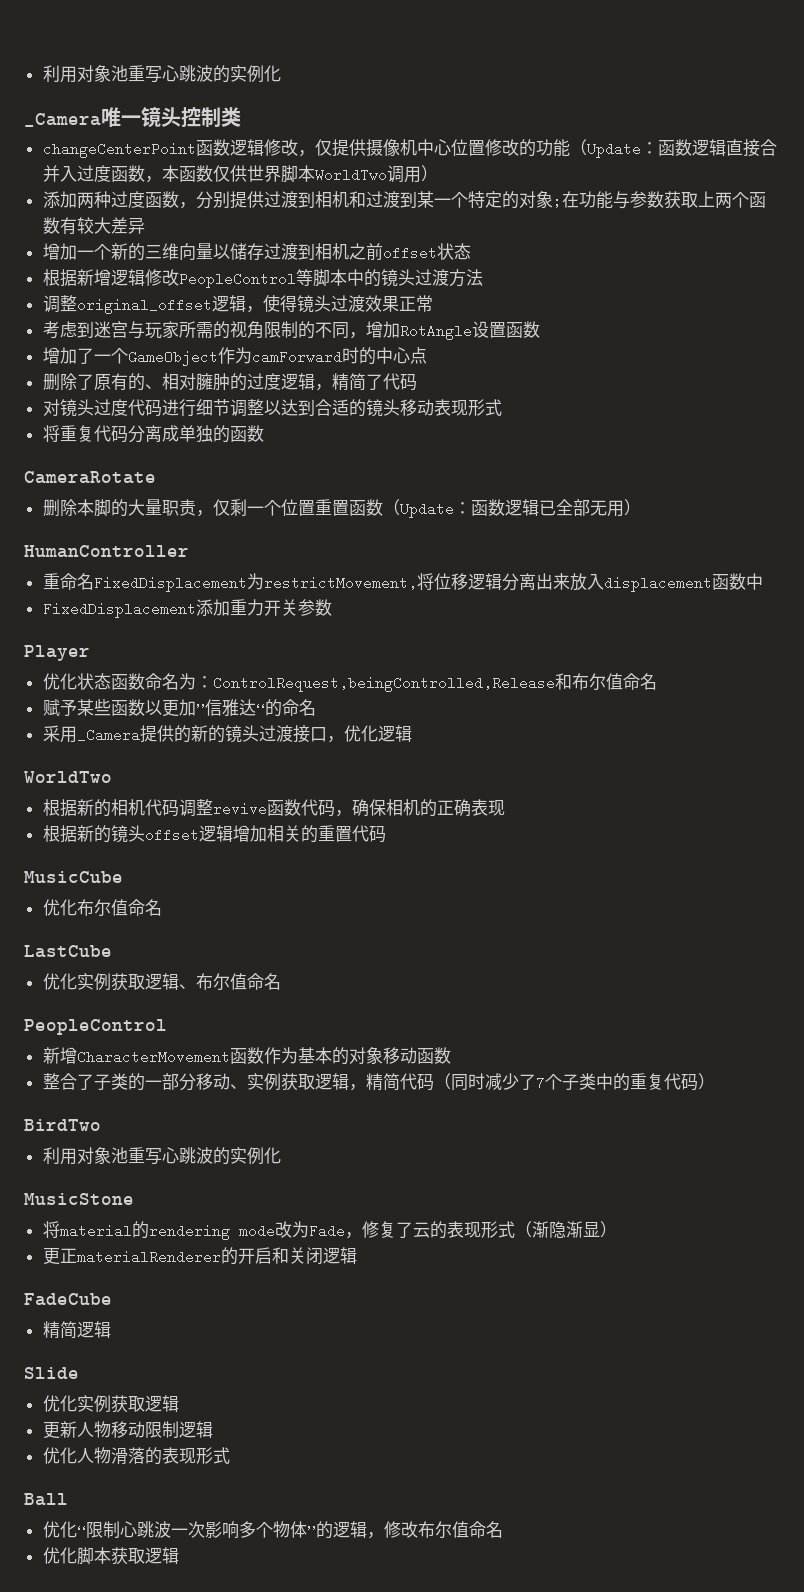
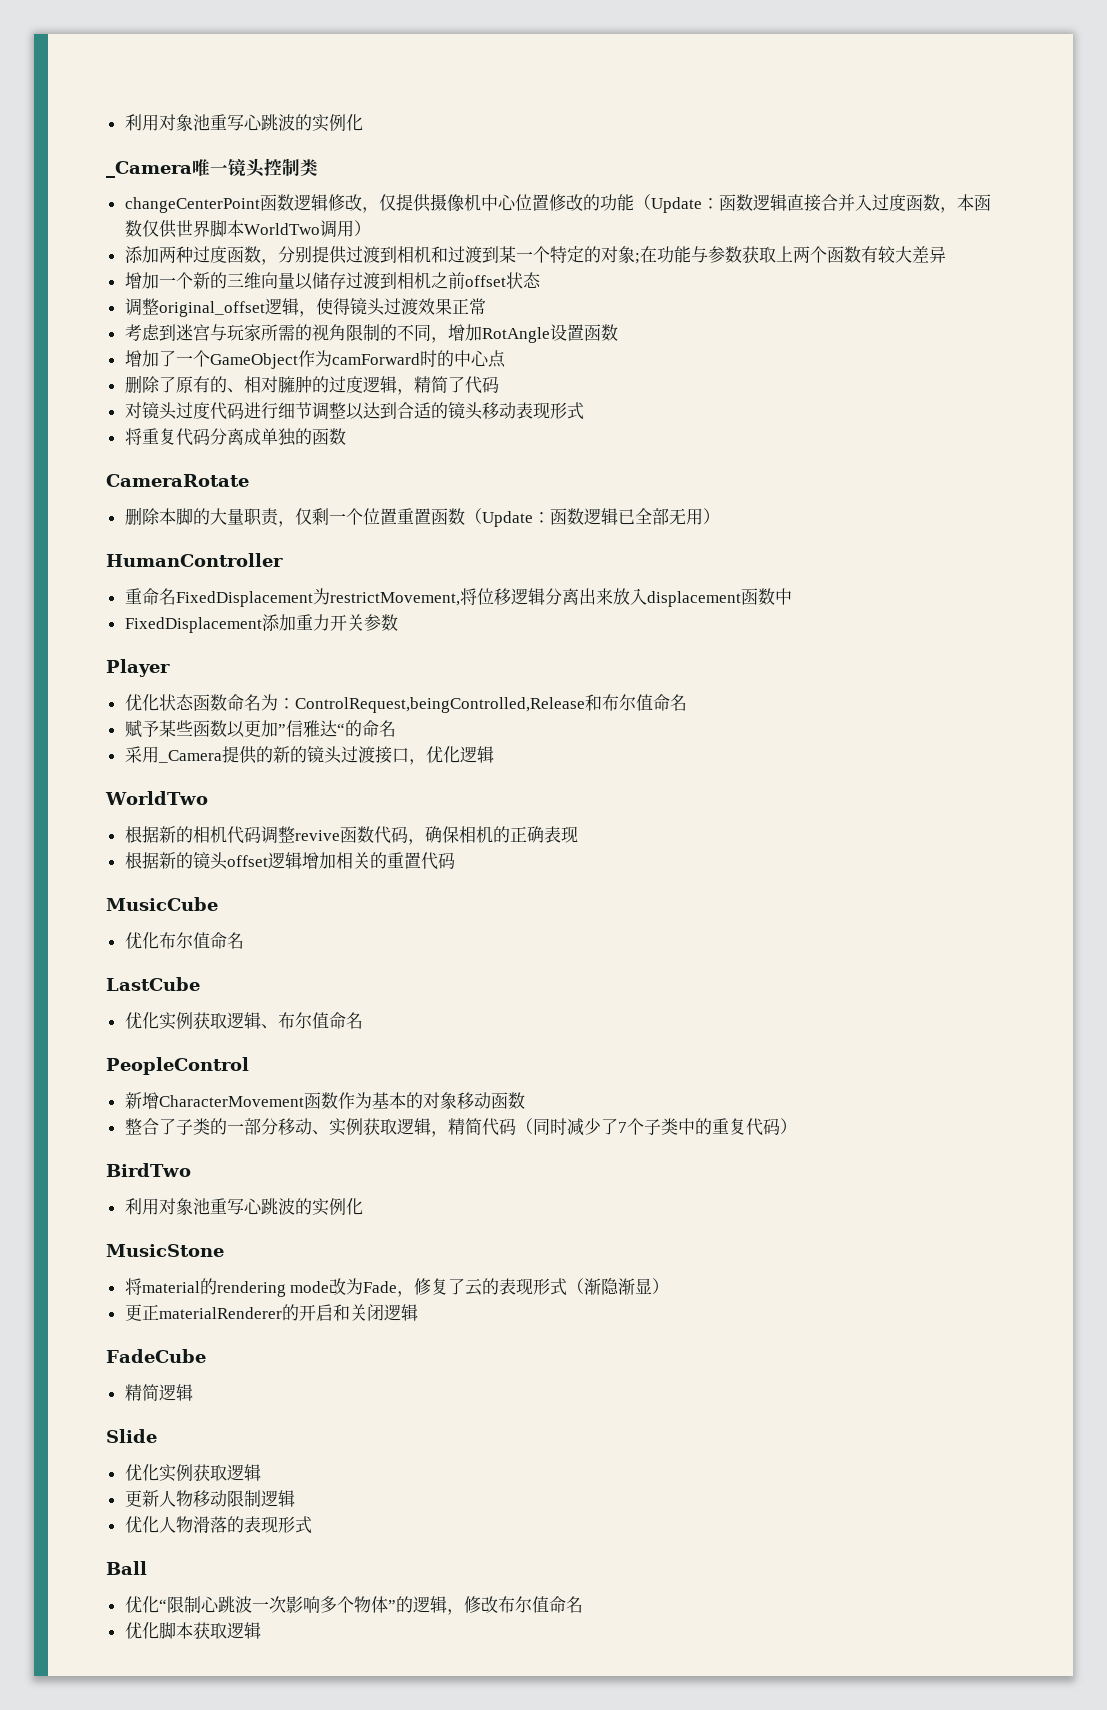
[42,269,483,288] // 根据新增逻辑修改PeopleControl等脚本中的镜头过渡方法 -> (541, 280) none

